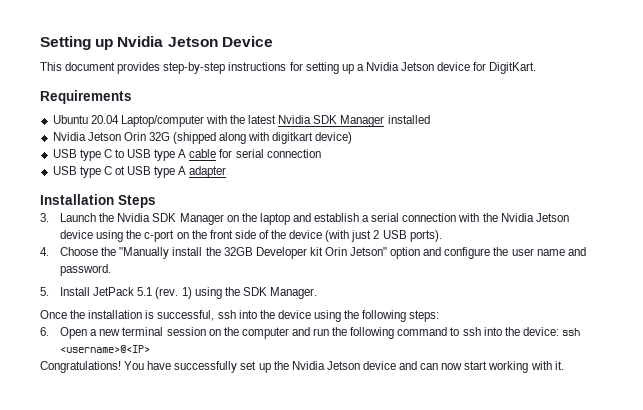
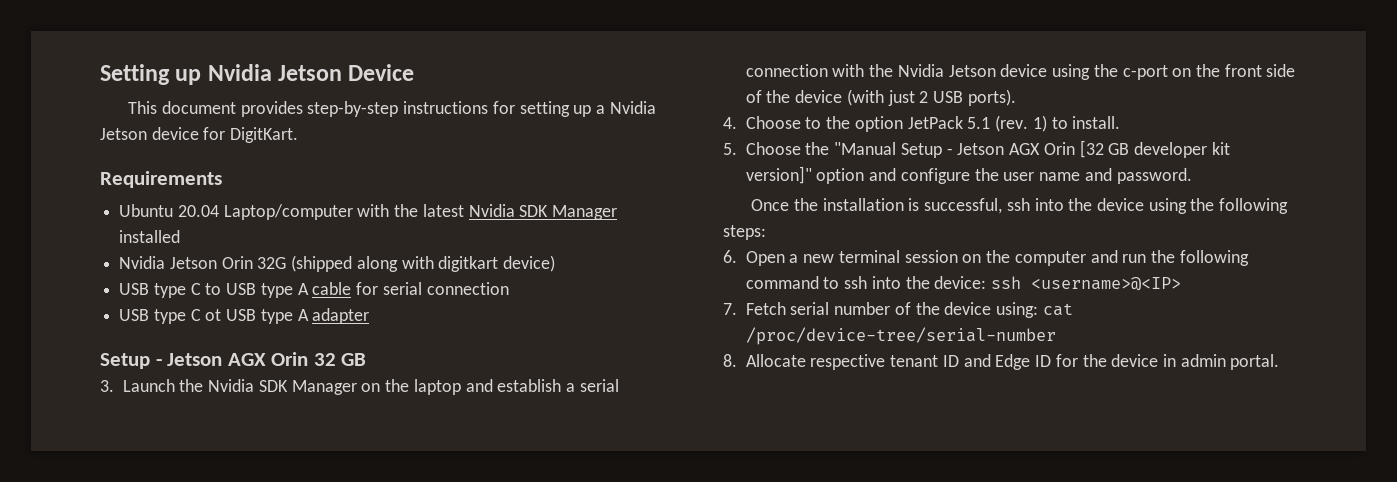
[40,194,156,208] Installation Steps -> [100,352,367,369] Setup - Jetson AGX Orin 32 GB
[101,247,388,259] the "Manually install the 32GB Developer kit Orin Jetson" -> [805,115,1121,132] [723,140,1230,158] [745,166,812,184] to the option JetPack 5.1 (rev. 1) to install. // 5. Choose the "Manual Setup - Jetson AGX Orin [32 GB developer kit version]"
[40,287,317,299] // 5. Install JetPack 5.1 (rev. 1) using the SDK Manager. -> (1192, 176) none
[40,361,564,373] Congratulations! You have successfully set up the Nvidia Jetson device and can now start working with it. -> [723,302,1073,318] [745,327,1056,345] [723,354,1280,370] 7. Fetch serial number of the device using: cat /proc/device-tree/serial-number // 8. Allocate respective tenant ID and Edge ID for the device in admin portal.

